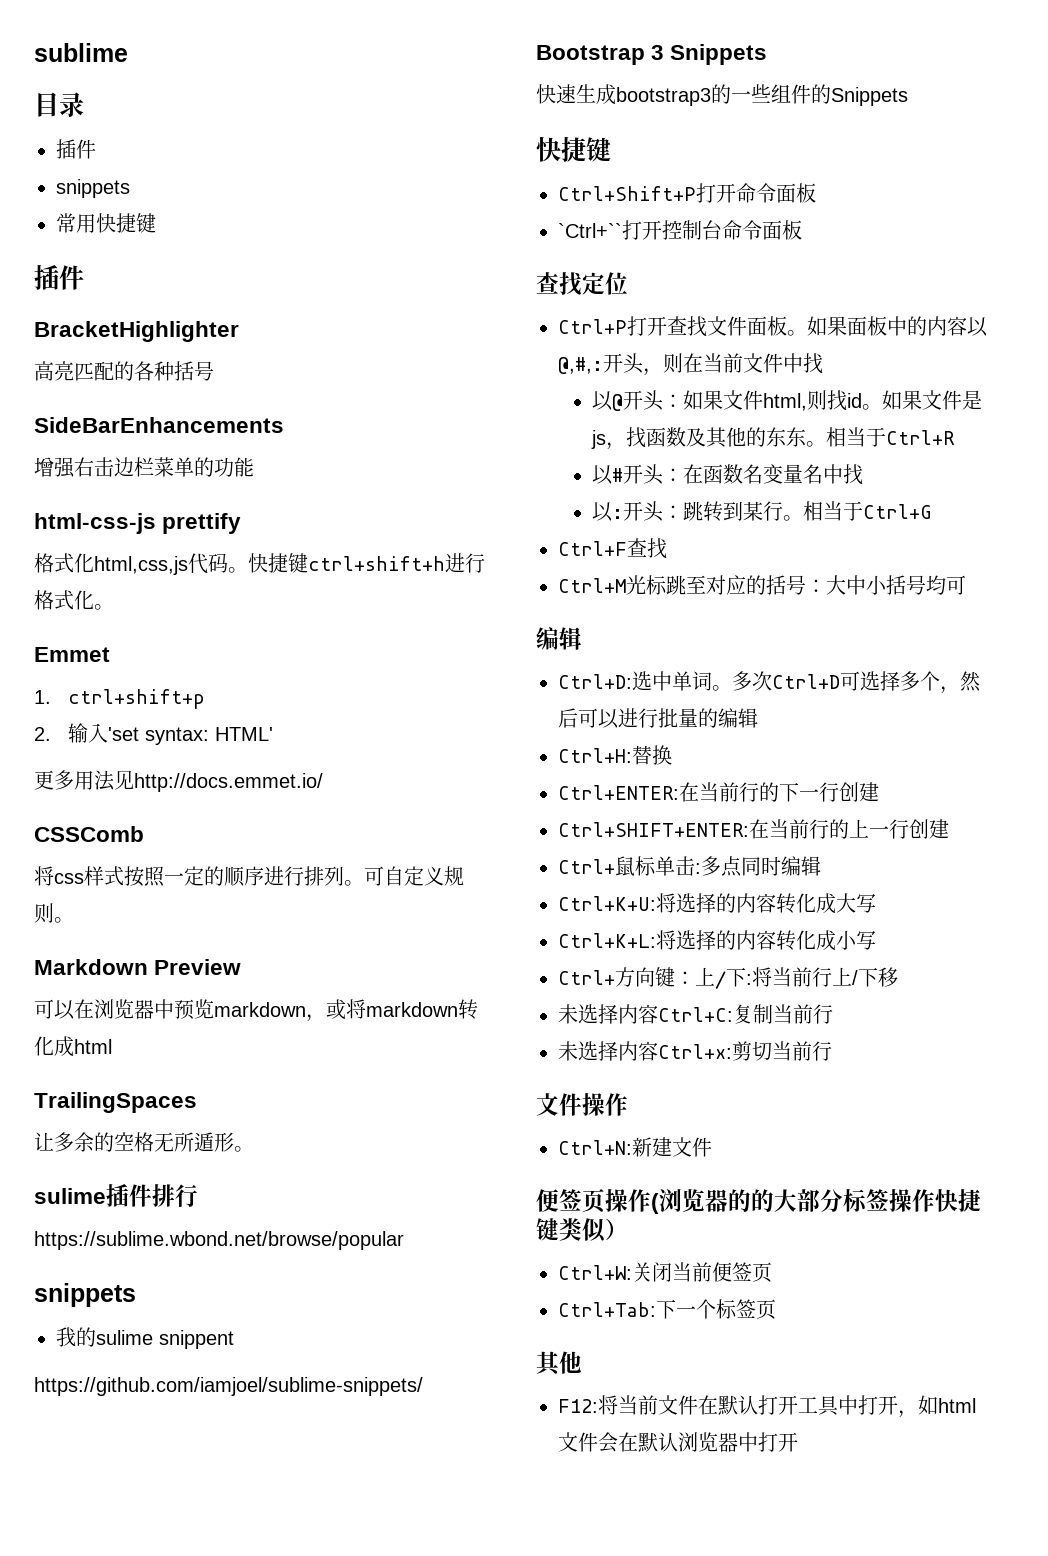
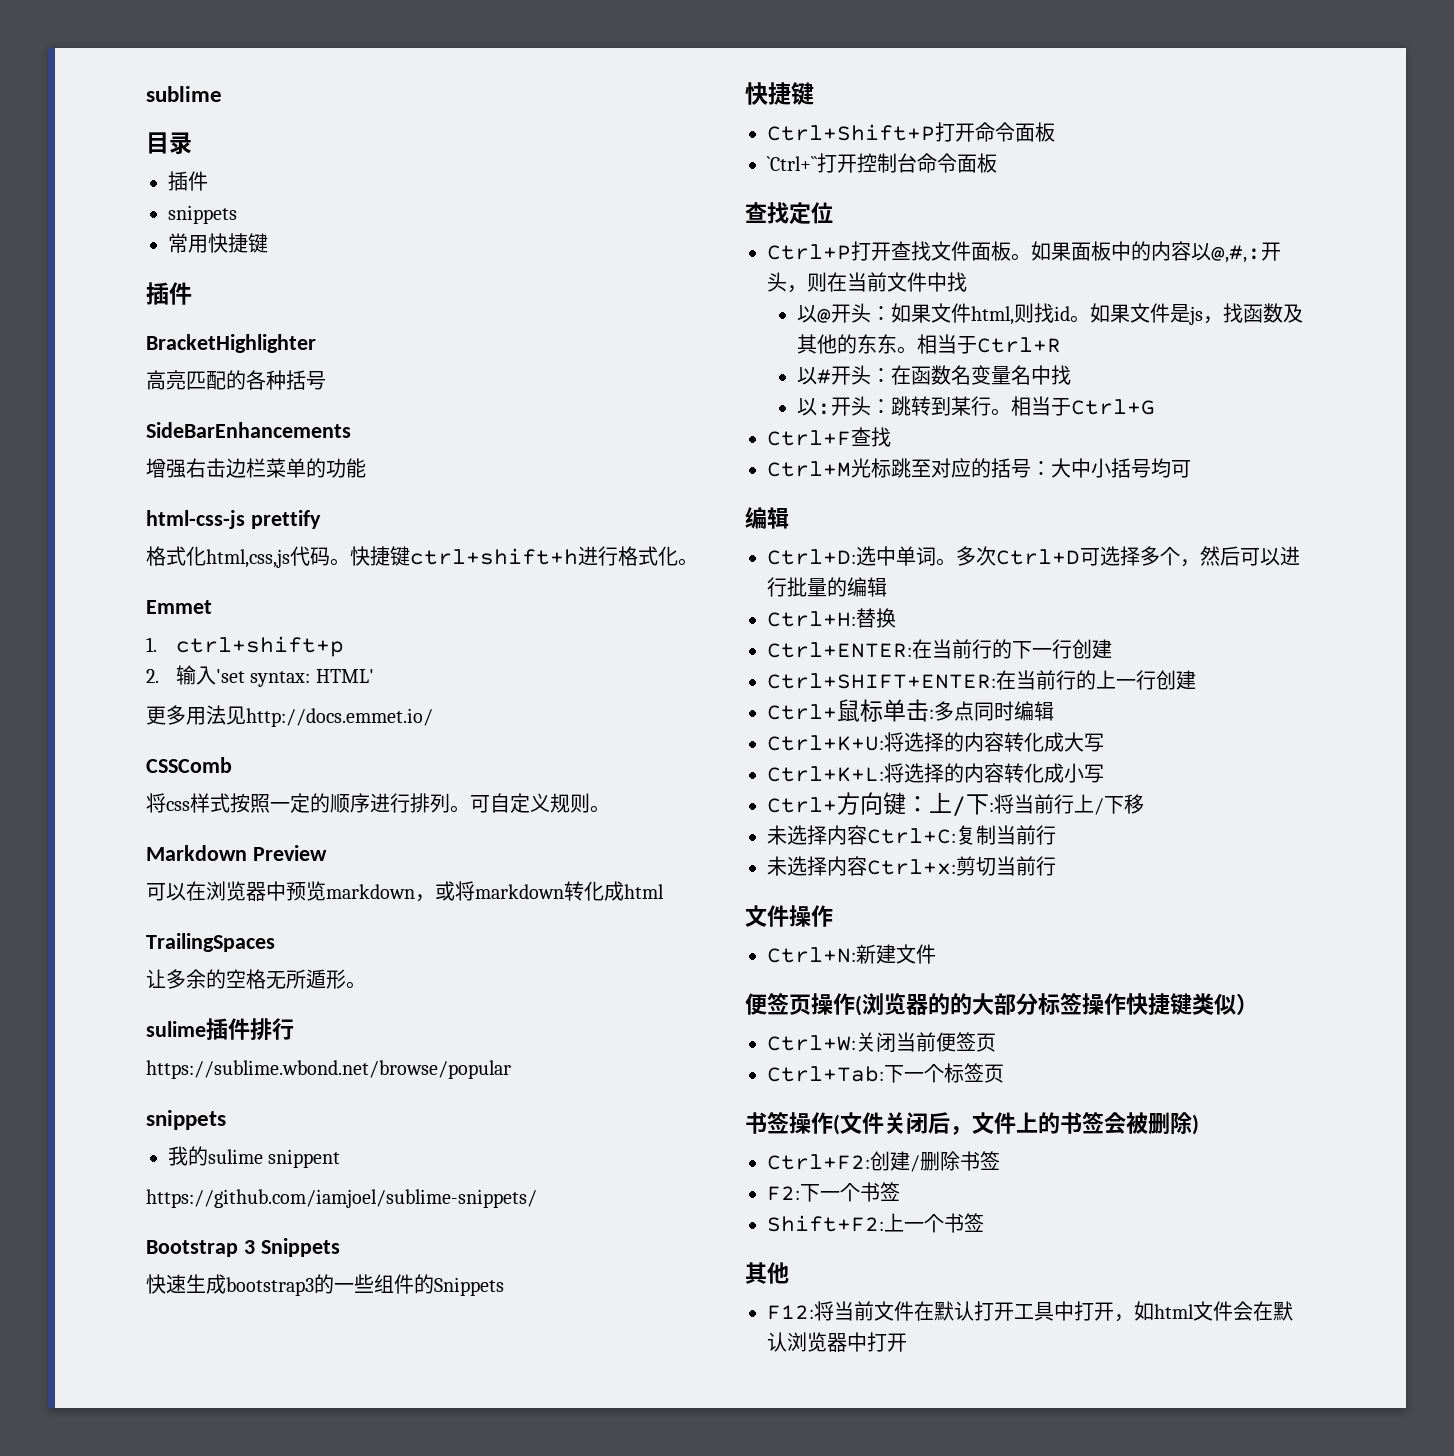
(776, 1309) none -> [745,1112,1199,1135] [767,1151,1000,1172] [767,1182,900,1202] [767,1213,984,1233] // 书签操作(文件关闭后，文件上的书签会被删除) // Ctrl+F2:创建/删除书签 // F2:下一个书签 // Shift+F2:上一个书签

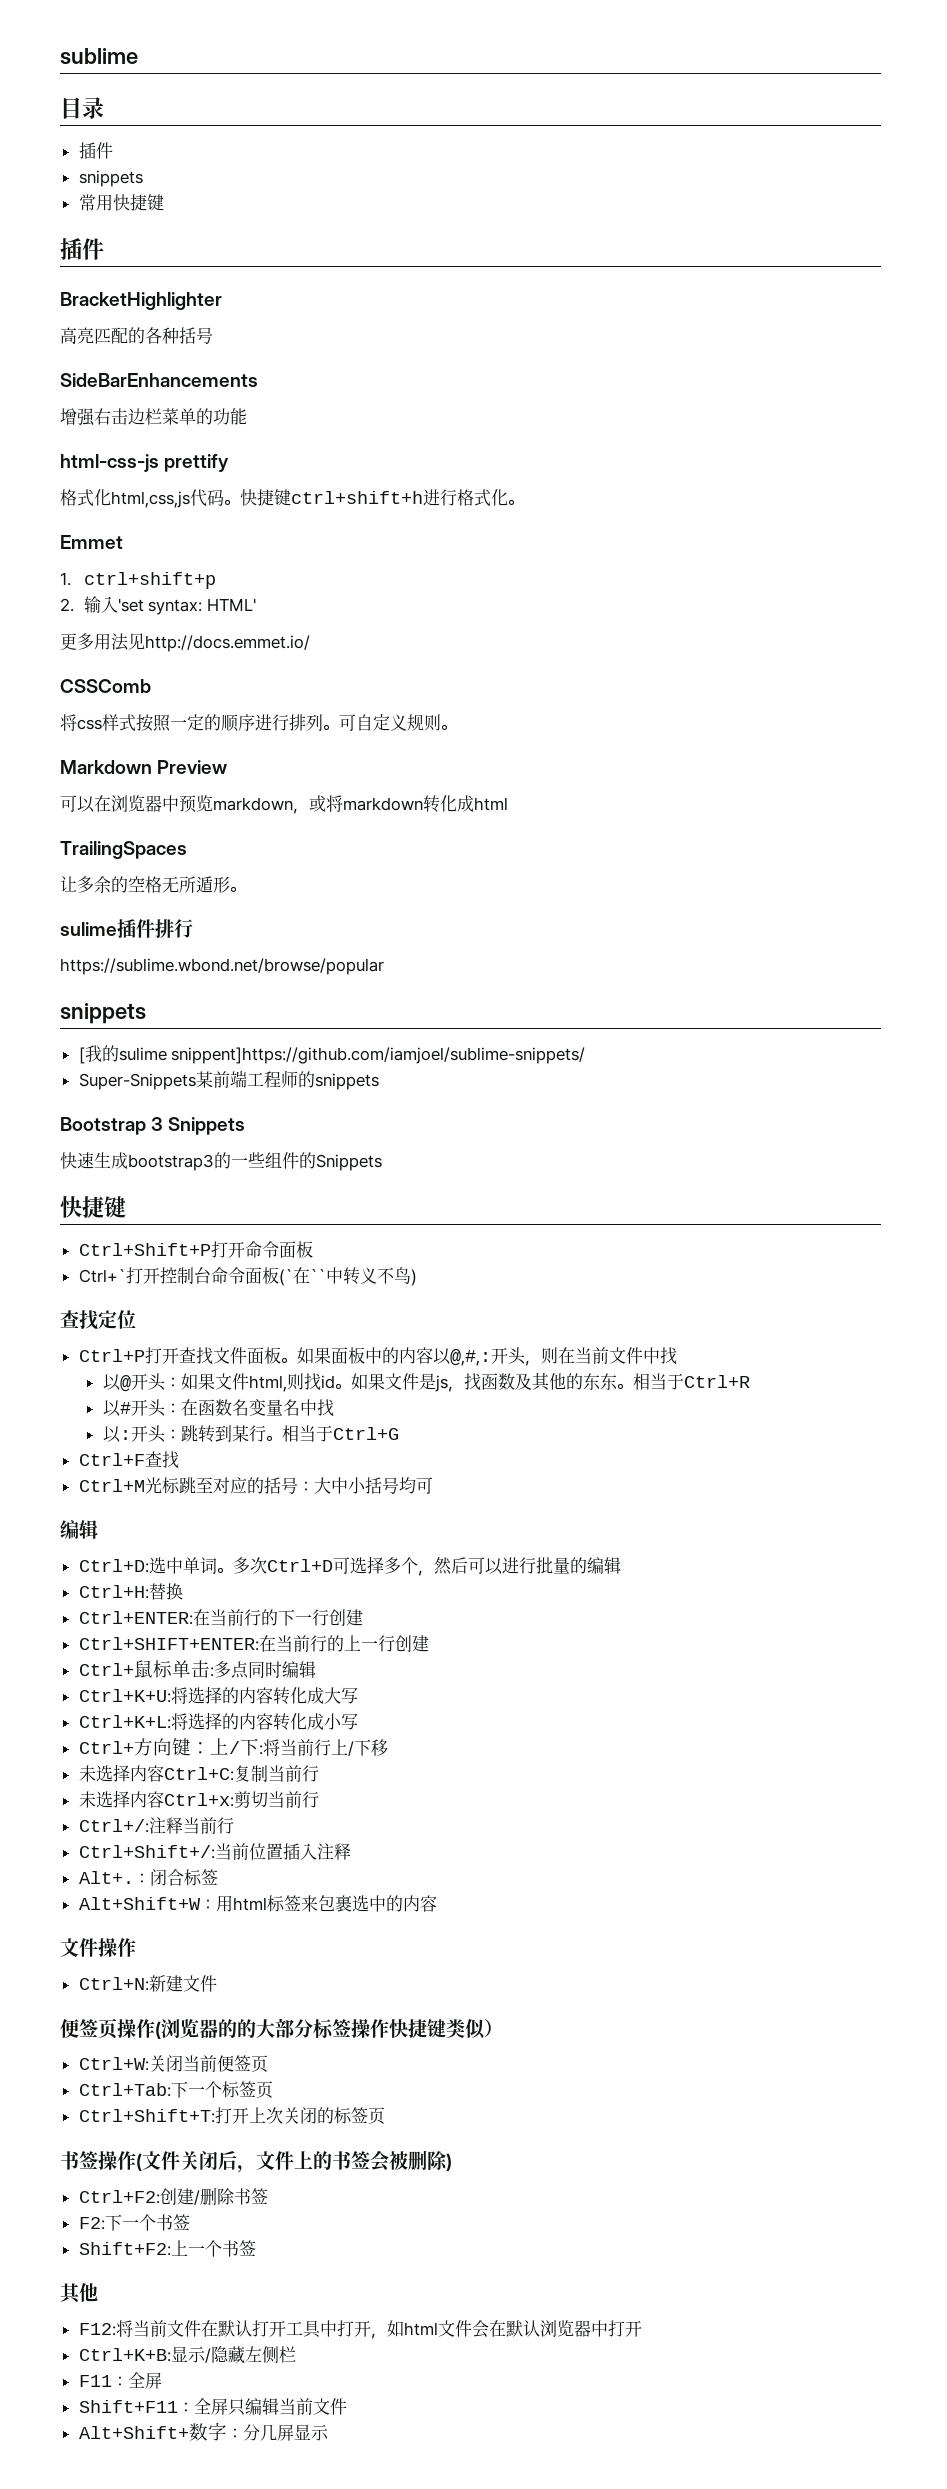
(226, 1120) none -> [78,1047,85,1064] [
[268,1149,341,1168] [146,1189,537,1208] snippent // https://github.com/iamjoel/sublime-snippets/ -> [171,1047,586,1064] [78,1070,379,1090] snippent]https://github.com/iamjoel/sublime-snippets/ // Super-Snippets某前端工程师的snippets
[767,156,818,171] `Ctrl+`` -> [78,1269,126,1283] Ctrl+`
(997, 163) none -> [278,1267,417,1286] (`在``中转义不鸟)
(1056, 866) none -> [78,1817,234,1834] [78,1843,351,1860] [78,1869,218,1886] [78,1895,437,1912] // Ctrl+/:注释当前行 // Ctrl+Shift+/:当前位置插入注释 // Alt+.：闭合标签 // Alt+Shift+W：用html标签来包裹选中的内容
(1004, 1073) none -> [78,2107,385,2125] // Ctrl+Shift+T:打开上次关闭的标签页
(907, 1342) none -> [78,2346,296,2364] [78,2372,162,2389] [78,2398,347,2416] [78,2422,329,2441] // Ctrl+K+B:显示/隐藏左侧栏 // F11：全屏 // Shift+F11：全屏只编辑当前文件 // Alt+Shift+数字：分几屏显示

